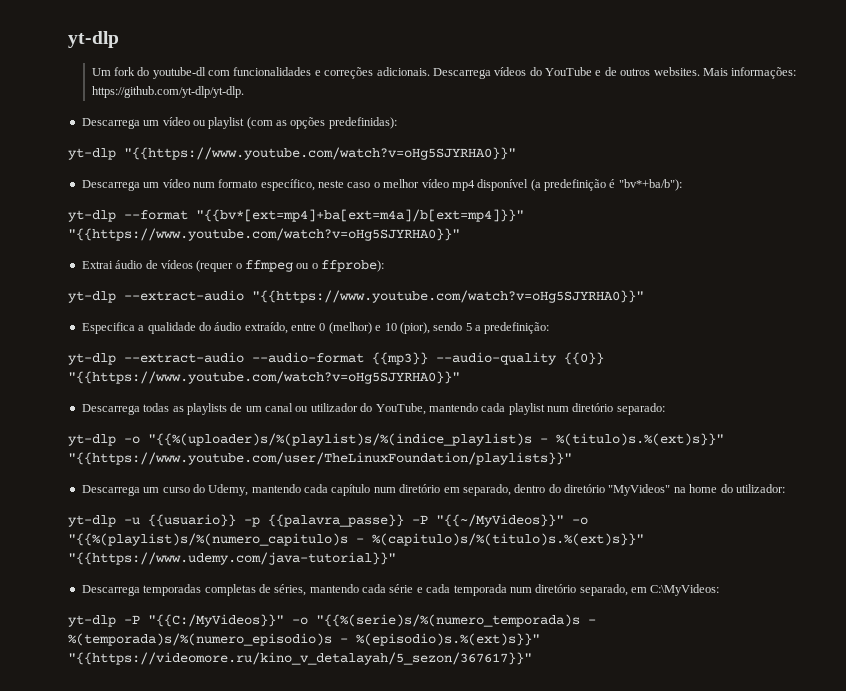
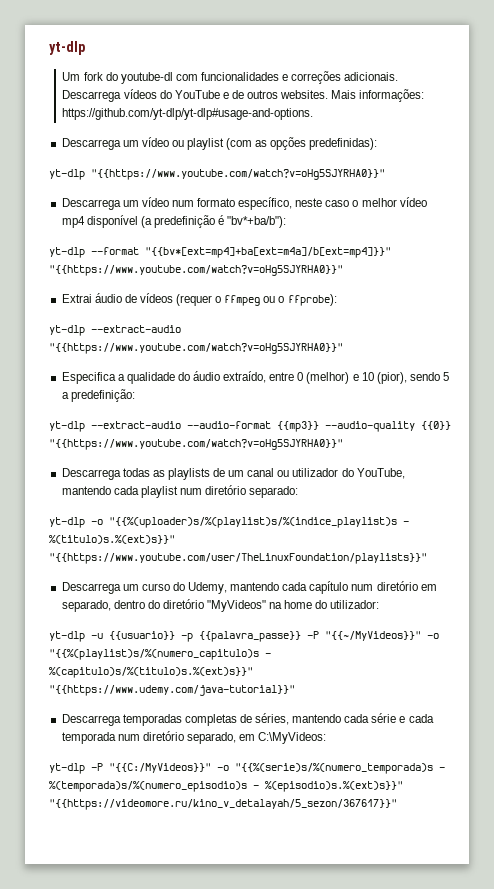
[91,86,244,98] https://github.com/yt-dlp/yt-dlp. -> [62,108,314,120] https://github.com/yt-dlp/yt-dlp#usage-and-options.

